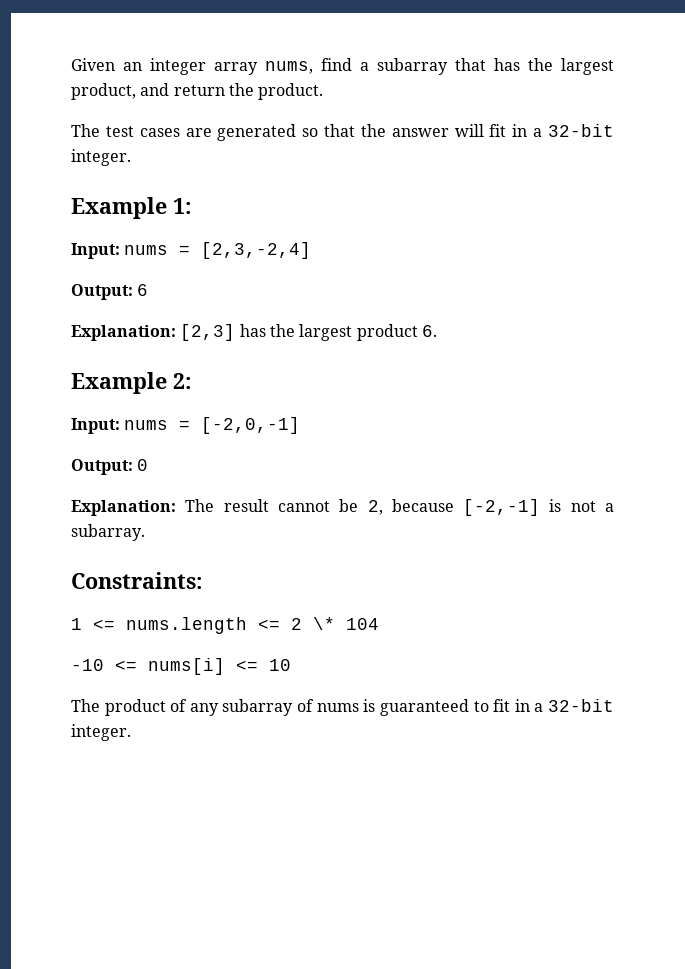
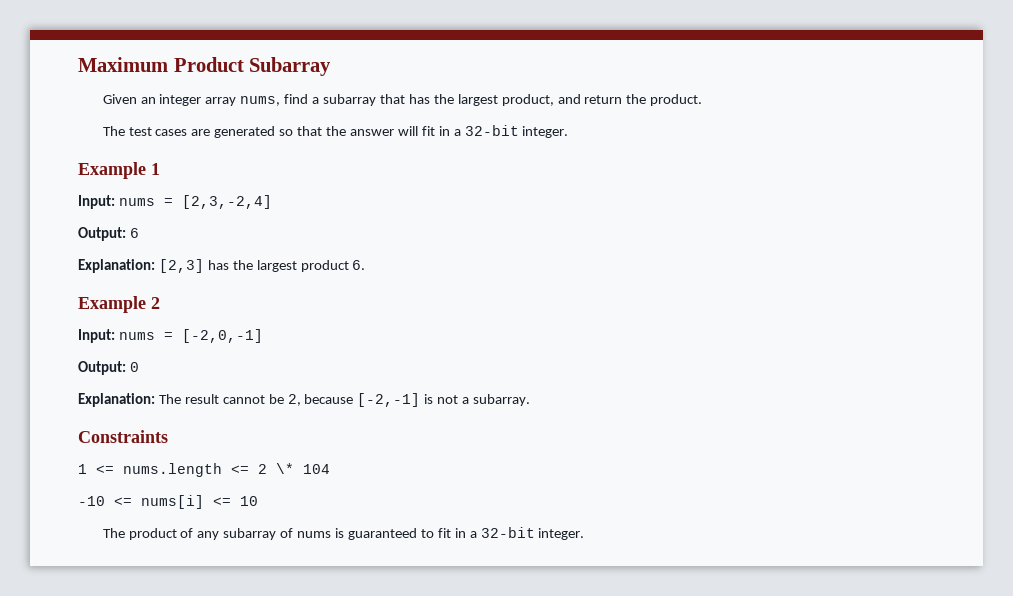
(71, 64) none -> [78,57,332,76] Maximum Product Subarray //
[173,198,192,214] 1: -> [151,163,160,175] 1
[173,373,192,389] 2: -> [151,297,160,309] 2
[71,572,203,589] Constraints: -> [78,430,168,443] Constraints

